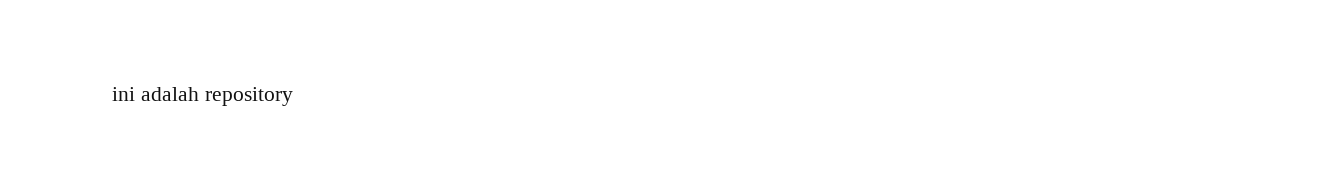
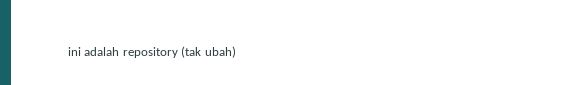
(293, 96) none -> [181,46,236,58] (tak ubah)

